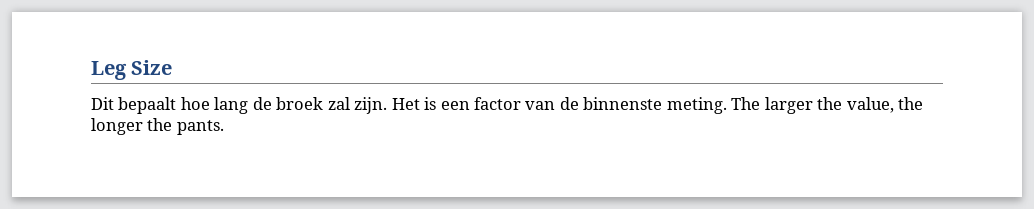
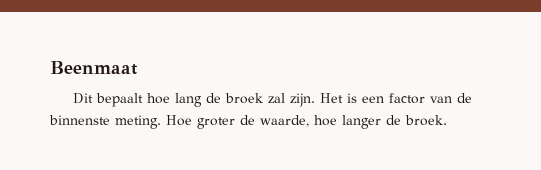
[91,60,173,80] Leg Size -> [50,61,138,75] Beenmaat
[731,97,924,114] [91,118,224,135] The larger the value, the longer the pants. -> [166,115,447,129] Hoe groter de waarde, hoe langer de broek.

